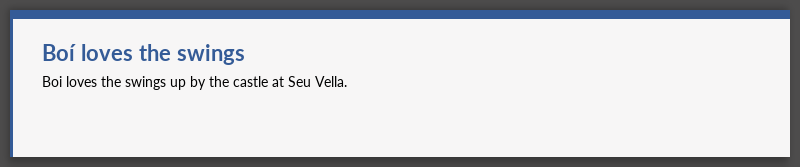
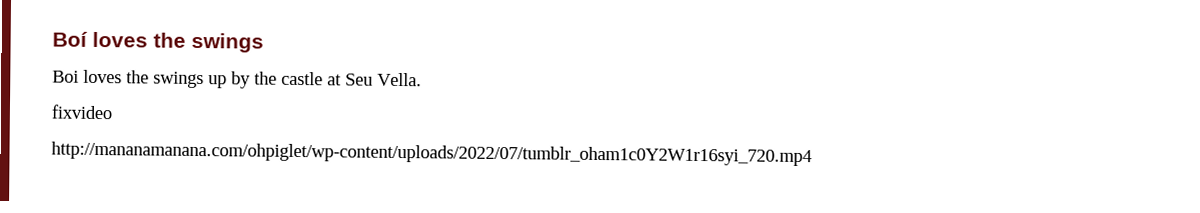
(347, 81) none -> [51,104,112,120] [51,141,812,167] // fixvideo // http://mananamanana.com/ohpiglet/wp-content/uploads/2022/07/tumblr_oham1c0Y2W1r16syi_720.mp4

